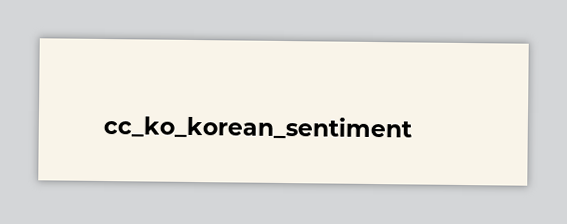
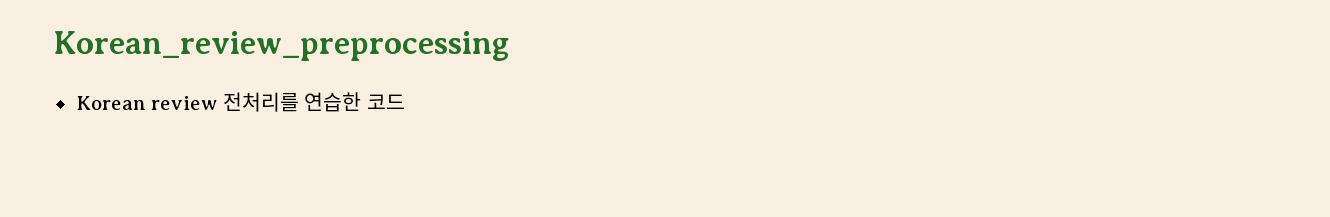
[103,114,412,141] cc_ko_korean_sentiment -> [53,31,510,61] [75,92,405,112] Korean_review_preprocessing // Korean review 전처리를 연습한 코드

